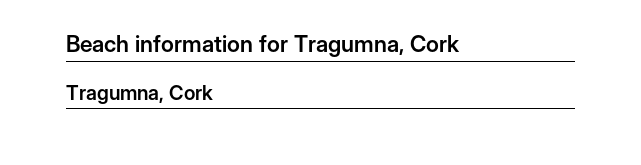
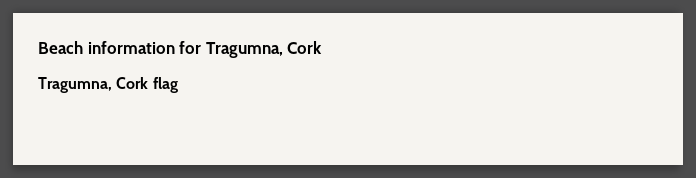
(214, 92) none -> [152,77,178,93] flag

